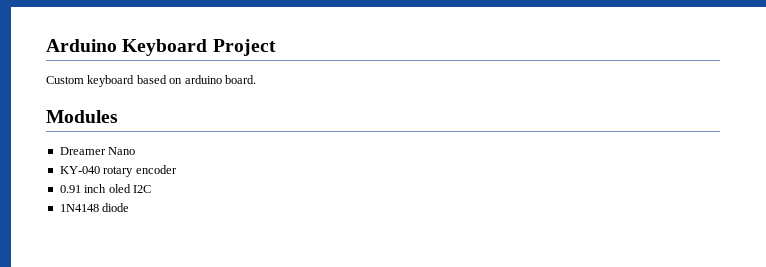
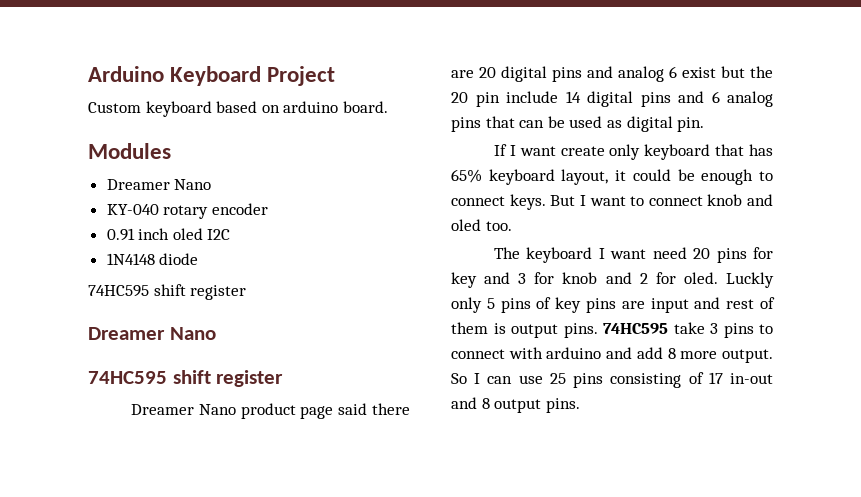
(130, 207) none -> [88,284,247,300] [88,327,216,340] [88,370,284,387] [131,403,410,419] [451,66,773,82] [451,91,773,107] [451,116,705,132] [494,144,773,160] [451,169,773,185] [451,194,773,210] [451,219,512,231] [494,247,773,263] [451,272,774,288] [451,297,775,313] [451,322,773,338] [451,347,773,363] [451,372,773,388] [451,397,580,413] // 74HC595 shift register // Dreamer Nano // 74HC595 shift register // Dreamer Nano product page said there are 20 digital pins and analog 6 exist but the 20 pin include 14 digital pins and 6 analog pins that can be used as digital pin. // If I want create only keyboard that has 65% keyboard layout, it could be enough to connect keys. But I want to connect knob and oled too. // The keyboard I want need 20 pins for key and 3 for knob and 2 for oled. Luckly only 5 pins of key pins are input and rest of them is output pins. 74HC595 take 3 pins to connect with arduino and add 8 more output. So I can use 25 pins consisting of 17 in-out and 8 output pins.

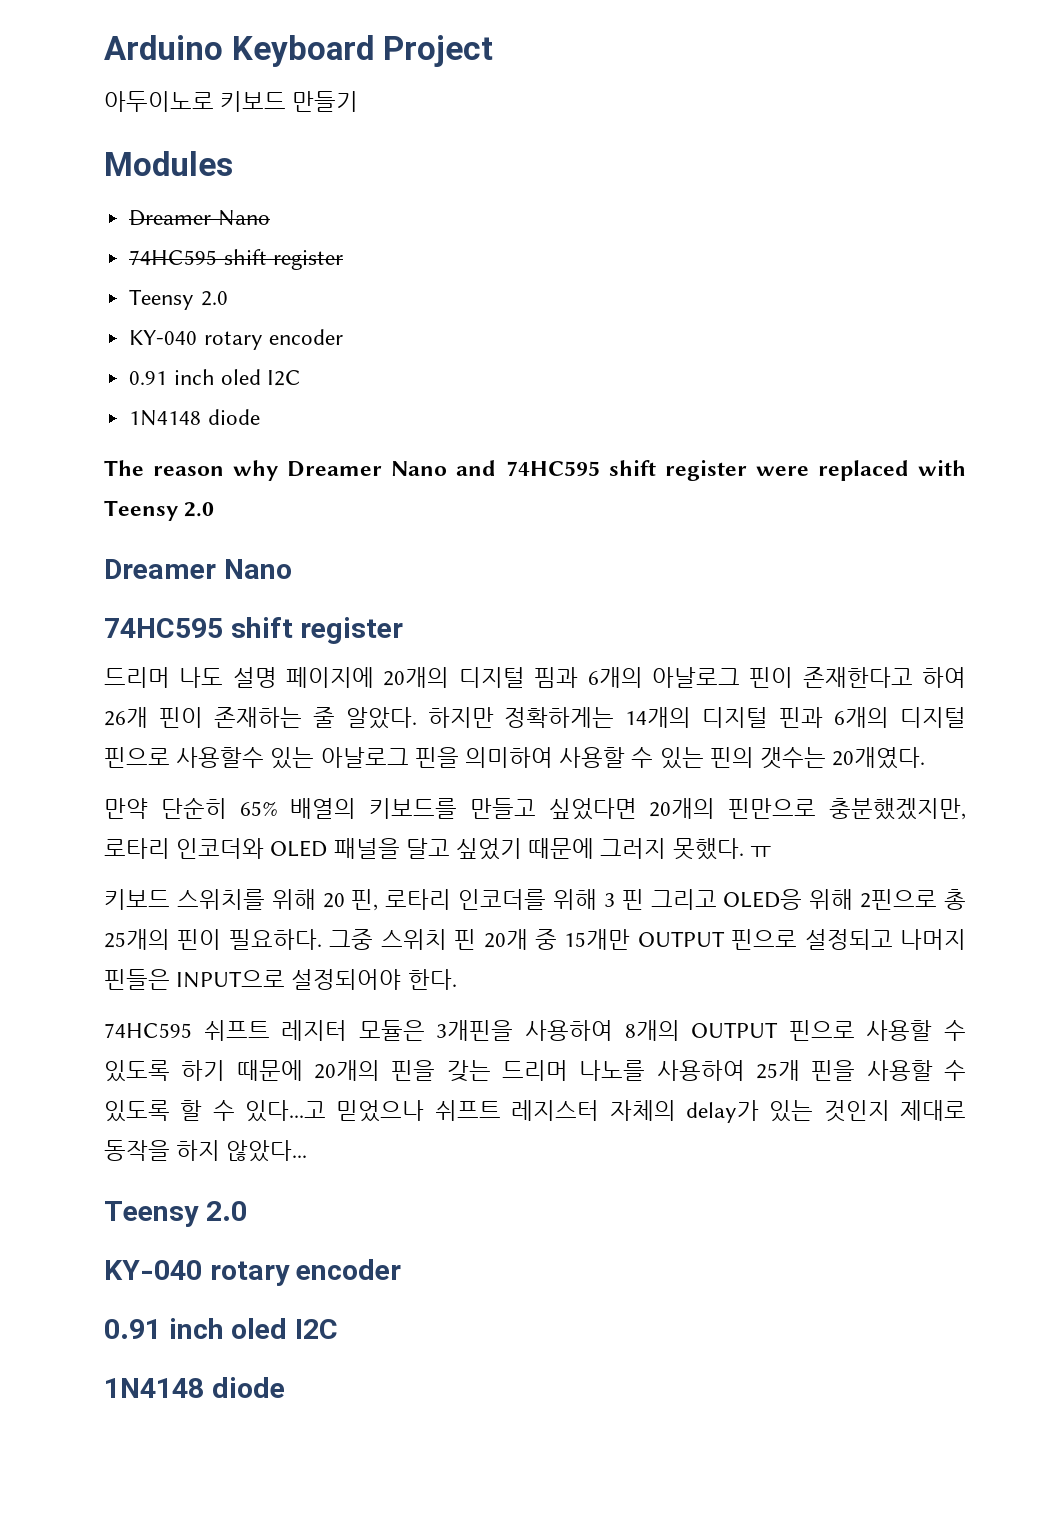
[88,101,388,117] [88,143,171,159] [106,179,212,190] Custom keyboard based on arduino board. // Modules // Dreamer Nano -> [104,91,359,112] [104,151,233,176] [129,210,270,226] [129,249,343,270] [129,289,228,310] 아두이노로 키보드 만들기 // Modules // Dreamer Nano // 74HC595 shift register // Teensy 2.0
[88,284,247,300] [88,327,216,340] [88,370,284,387] [131,403,410,419] [451,66,773,82] [451,91,773,107] [451,116,705,132] [494,144,773,160] [451,169,773,185] [451,194,773,210] [451,219,512,231] [494,247,773,263] [451,272,774,288] [451,297,775,313] [451,322,773,338] [451,347,773,363] [451,372,773,388] [451,397,580,413] 74HC595 shift register // Dreamer Nano // 74HC595 shift register // Dreamer Nano product page said there are 20 digital pins and analog 6 exist but the 20 pin include 14 digital pins and 6 analog pins that can be used as digital pin. // If I want create only keyboard that has 65% keyboard layout, it could be enough to connect keys. But I want to connect knob and oled too. // The keyboard I want need 20 pins for key and 3 for knob and 2 for oled. Luckly only 5 pins of key pins are input and rest of them is output pins. 74HC595 take 3 pins to connect with arduino and add 8 more output. So I can use 25 pins consisting of 17 in-out and 8 output pins. -> [104,460,966,481] [104,500,215,521] [104,559,292,579] [104,617,404,644] [104,667,966,688] [104,707,966,729] [104,747,926,769] [104,797,966,820] [104,838,772,860] [104,889,967,911] [104,929,966,950] [104,969,457,990] [104,1020,967,1041] [104,1060,967,1082] [104,1100,966,1123] [104,1140,308,1162] [104,1201,247,1227] [104,1259,402,1286] [104,1318,339,1339] [104,1377,285,1398] The reason why Dreamer Nano and 74HC595 shift register were replaced with Teensy 2.0 // Dreamer Nano // 74HC595 shift register // 드리머 나도 설명 페이지에 20개의 디지털 핌과 6개의 아날로그 핀이 존재한다고 하여 26개 핀이 존재하는 줄 알았다. 하지만 정확하게는 14개의 디지털 핀과 6개의 디지털 핀으로 사용할수 있는 아날로그 핀을 의미하여 사용할 수 있는 핀의 갯수는 20개였다. // 만약 단순히 65% 배열의 키보드를 만들고 싶었다면 20개의 핀만으로 충분했겠지만, 로타리 인코더와 OLED 패널을 달고 싶었기 때문에 그러지 못했다. ㅠ // 키보드 스위치를 위해 20 핀, 로타리 인코더를 위해 3 핀 그리고 OLED응 위해 2핀으로 총 25개의 핀이 필요하다. 그중 스위치 핀 20개 중 15개만 OUTPUT 핀으로 설정되고 나머지 핀들은 INPUT으로 설정되어야 한다. // 74HC595 쉬프트 레지터 모듈은 3개핀을 사용하여 8개의 OUTPUT 핀으로 사용할 수 있도록 하기 때문에 20개의 핀을 갖는 드리머 나노를 사용하여 25개 핀을 사용할 수 있도록 할 수 있다...고 믿었으나 쉬프트 레지스터 자체의 delay가 있는 것인지 제대로 동작을 하지 않았다... // Teensy 2.0 // KY-040 rotary encoder // 0.91 inch oled I2C // 1N4148 diode

